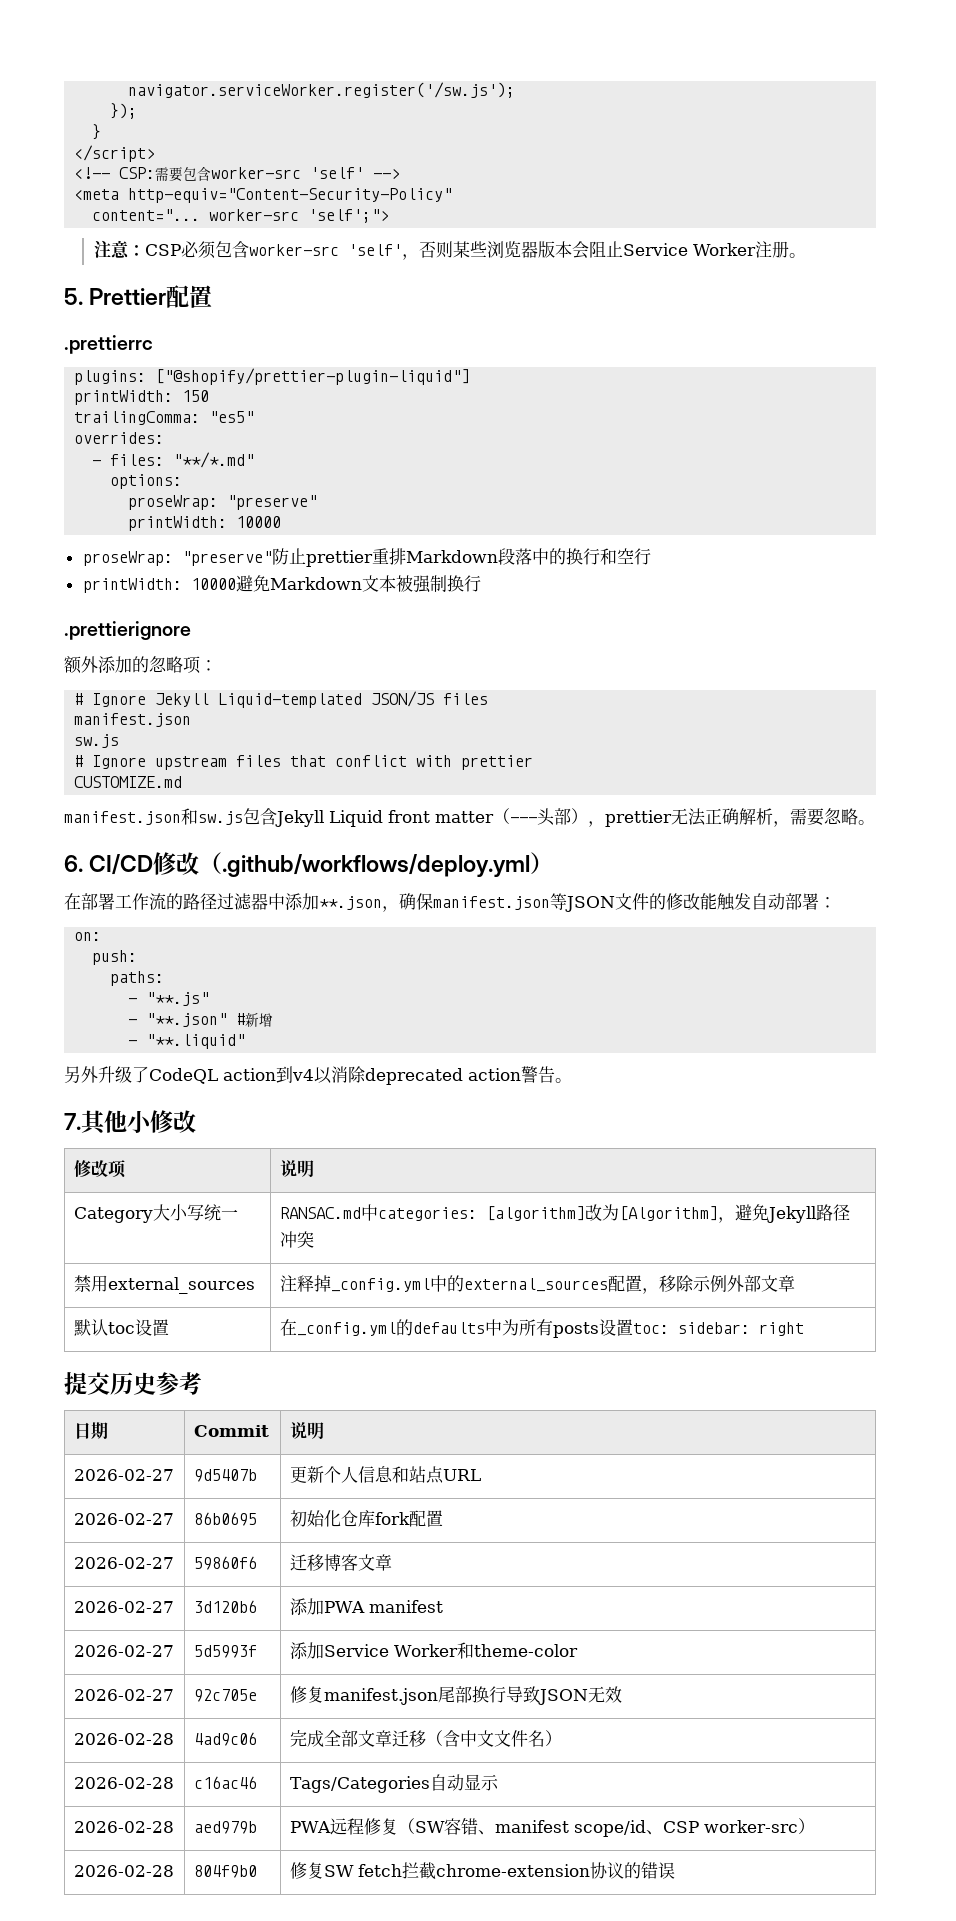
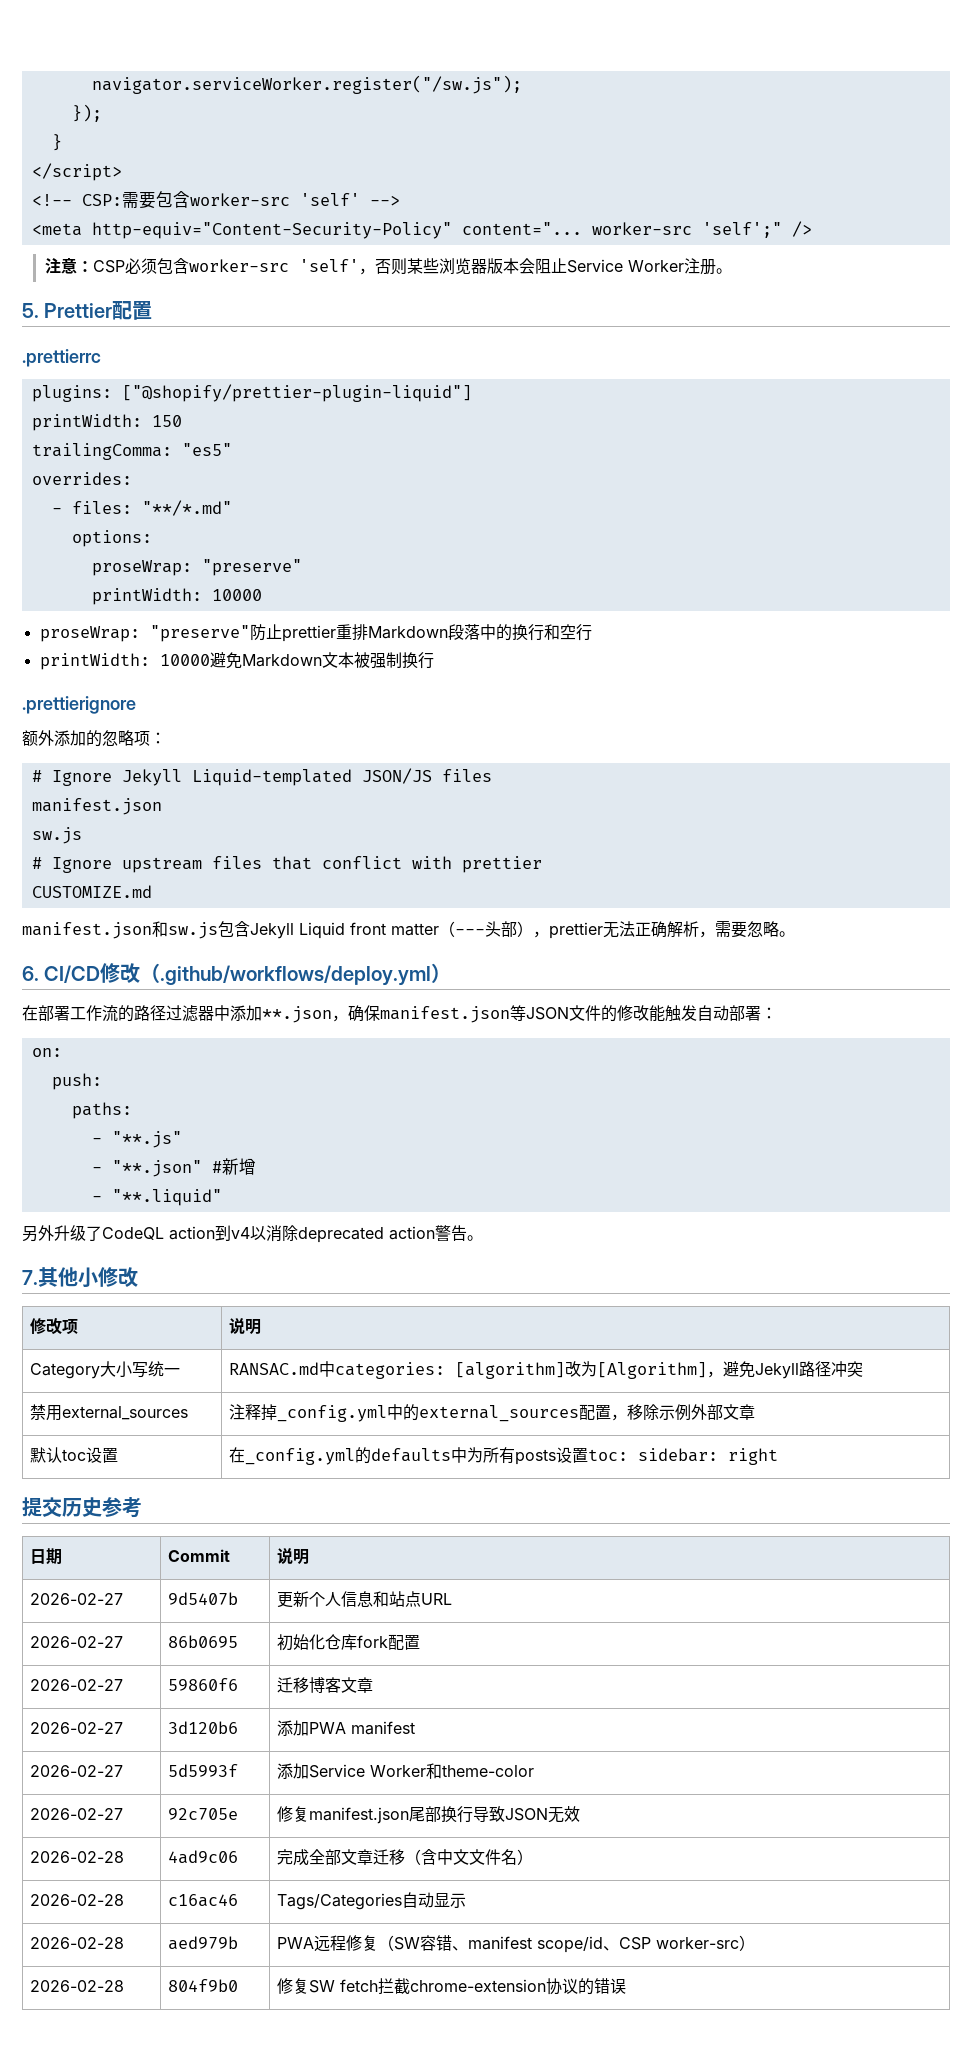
[128,82,516,98] navigator.serviceWorker.register('/sw.js'); -> [91,75,522,94] navigator.serviceWorker.register("/sw.js");
(453, 195) // -> (452, 230) none
[308,209,390,223] 'self';"> -> [701,221,812,238] 'self';" />

